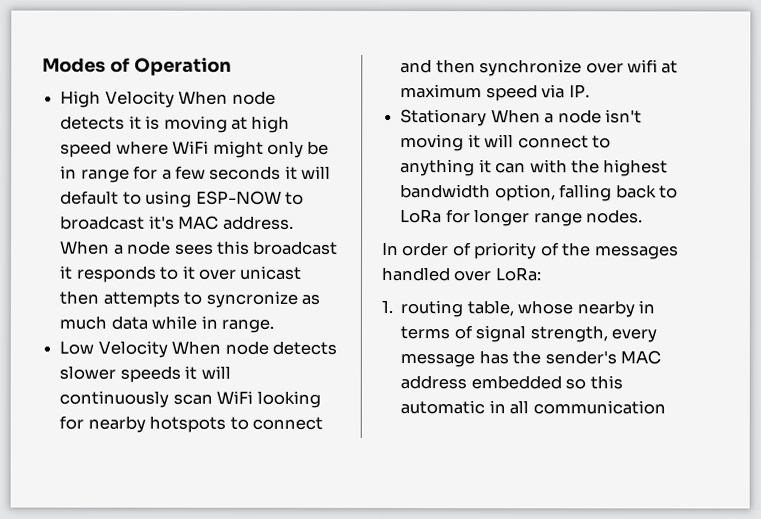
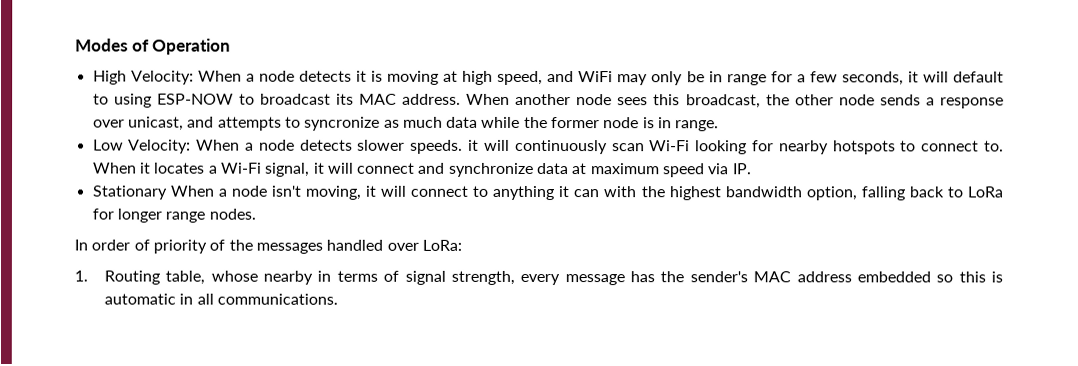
[104,90,229,108] Velocity When -> [130,70,255,85] Velocity: When a
[60,140,264,158] speed where WiFi might -> [497,70,649,86] speed, and WiFi may
[209,165,282,180] seconds -> [841,71,904,86] seconds,
[148,215,175,230] it's -> [335,93,354,105] its
[113,244,124,255] a -> [515,93,572,106] another
[253,240,339,255] [59,265,302,283] [59,290,100,305] broadcast it responds to it over unicast then -> [685,94,1004,109] [92,116,215,131] broadcast, the other node sends a response over unicast, and
(198, 322) none -> [523,116,655,129] the former node is
[97,340,222,358] Velocity When -> [128,139,255,154] Velocity: When a
[119,365,181,383] speeds -> [410,139,464,154] speeds.
[216,390,254,404] WiFi -> [649,140,691,152] Wi-Fi
[400,59,658,77] and then synchronize over wifi -> [984,140,1005,152] [92,162,570,177] to. When it locates a Wi-Fi signal, it will connect and synchronize data
[400,134,465,152] moving -> [304,185,361,200] moving,
[400,300,464,318] routing -> [104,270,161,285] Routing
(623, 382) none -> [991,271,1004,283] is
[532,400,666,415] communication -> [216,293,338,305] communications.

